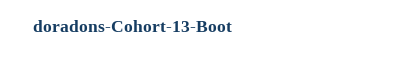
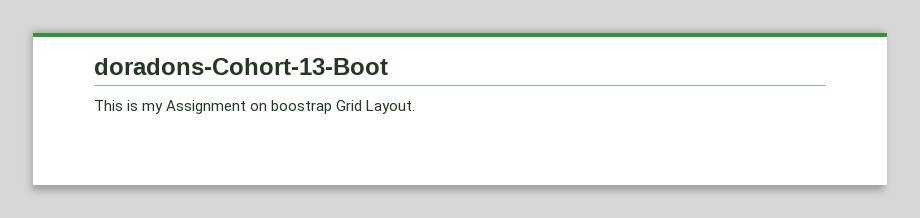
(232, 26) none -> [94,100,416,114] // This is my Assignment on boostrap Grid Layout.

